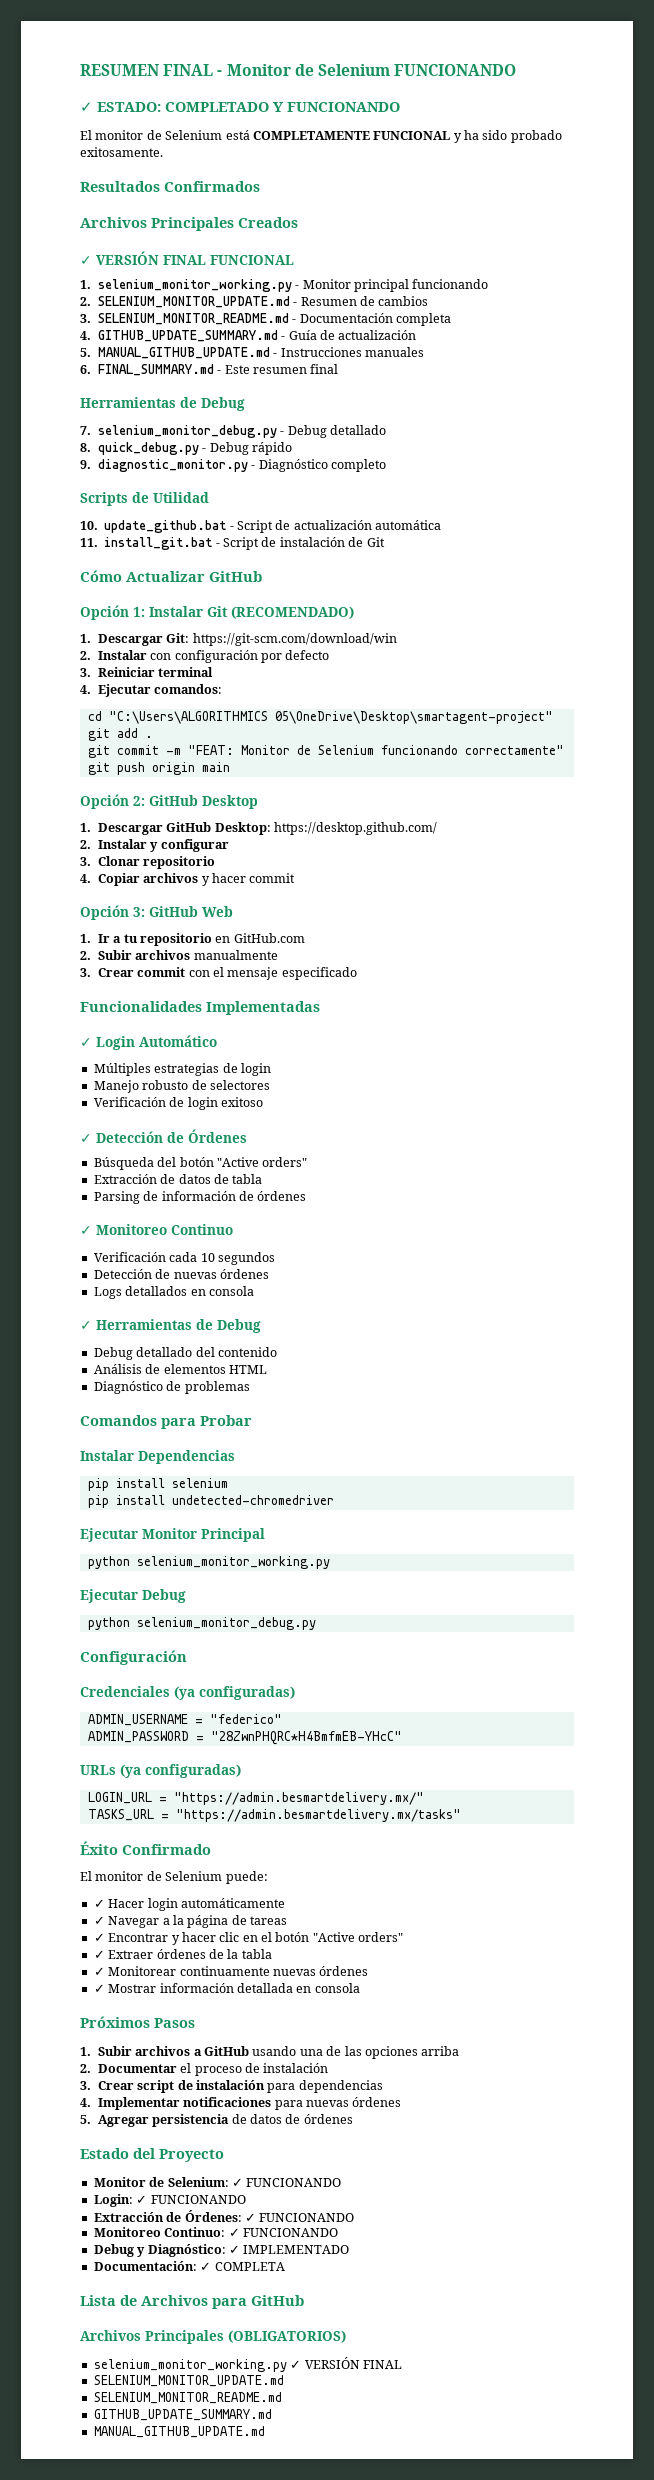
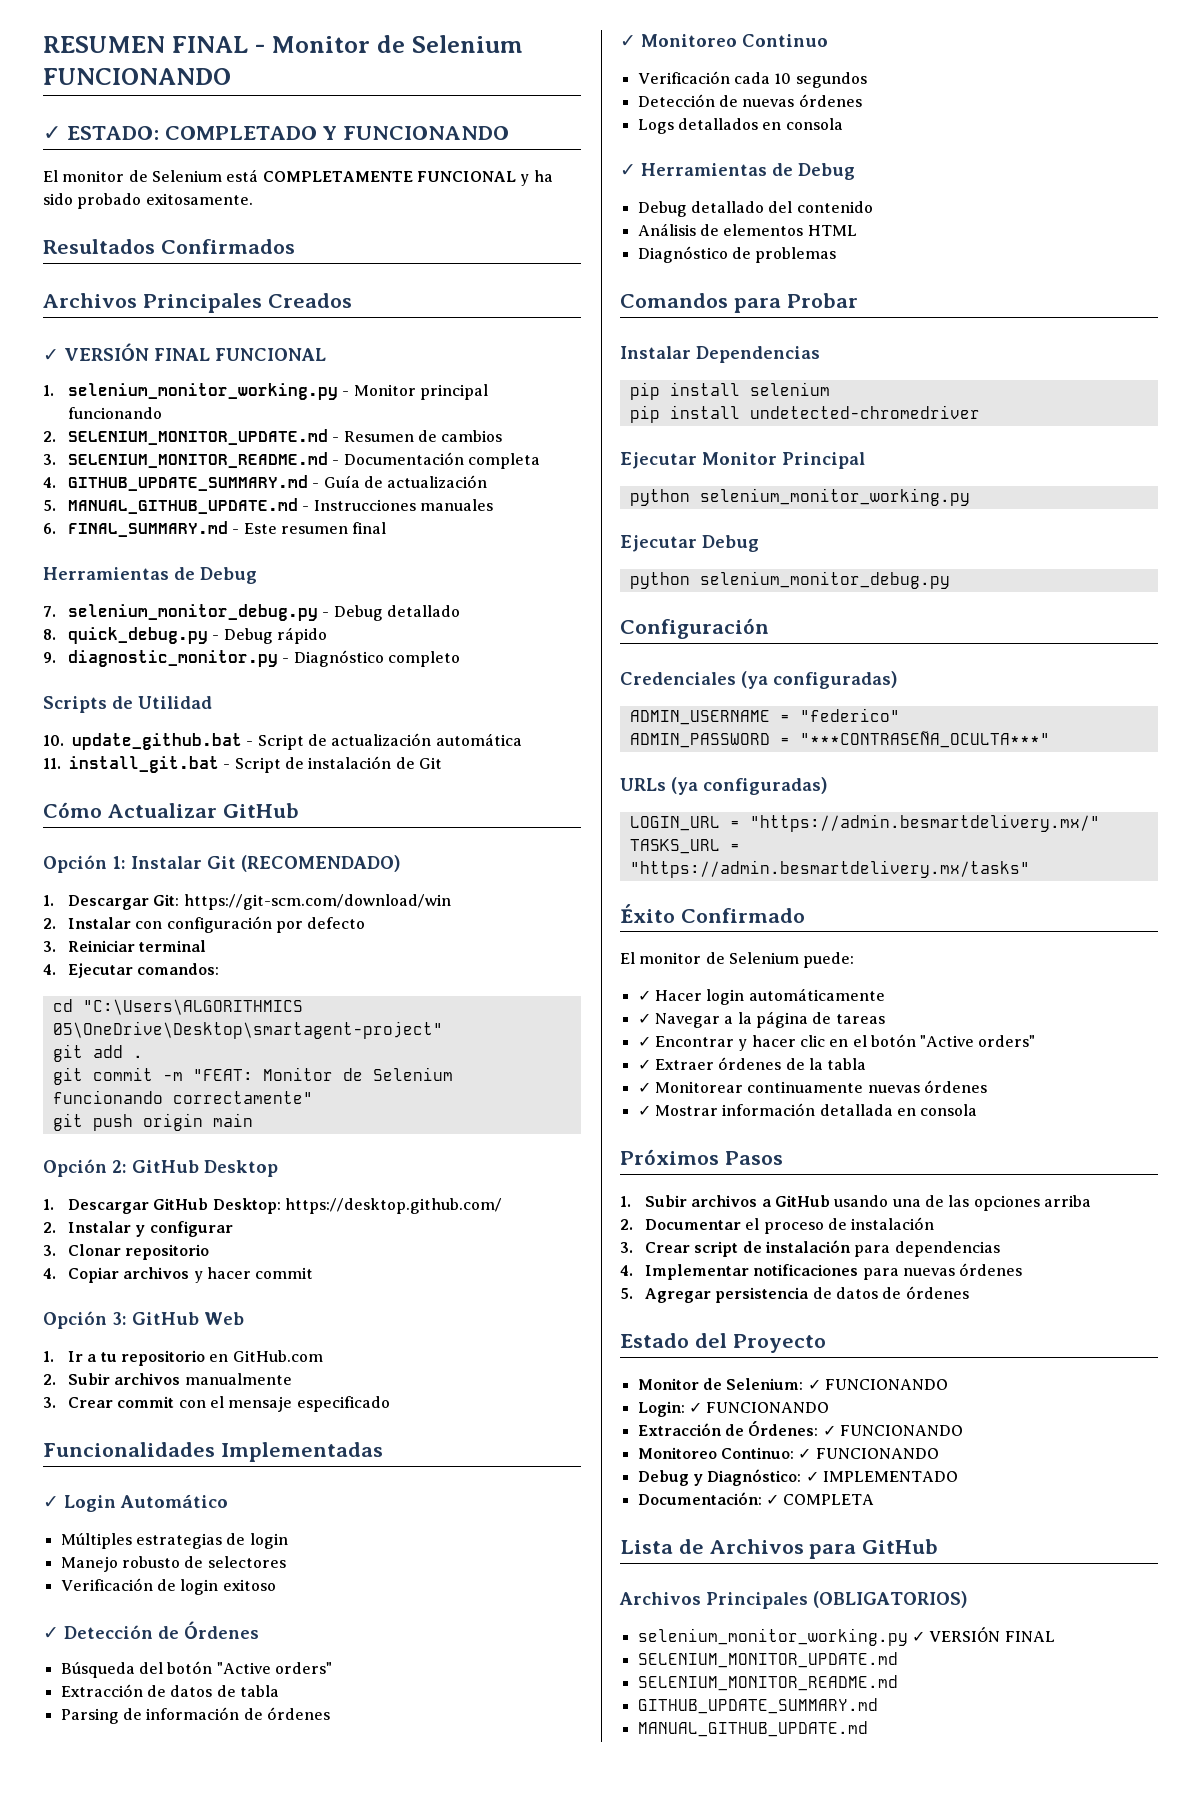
[210,1731,402,1745] "28ZwnPHQRC*H4BmfmEB-YHcC" -> [799,731,1050,748] "***CONTRASEÑA_OCULTA***"

